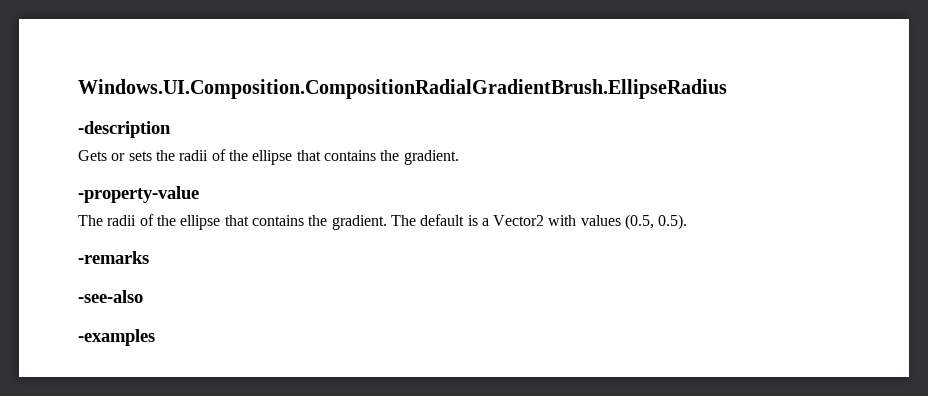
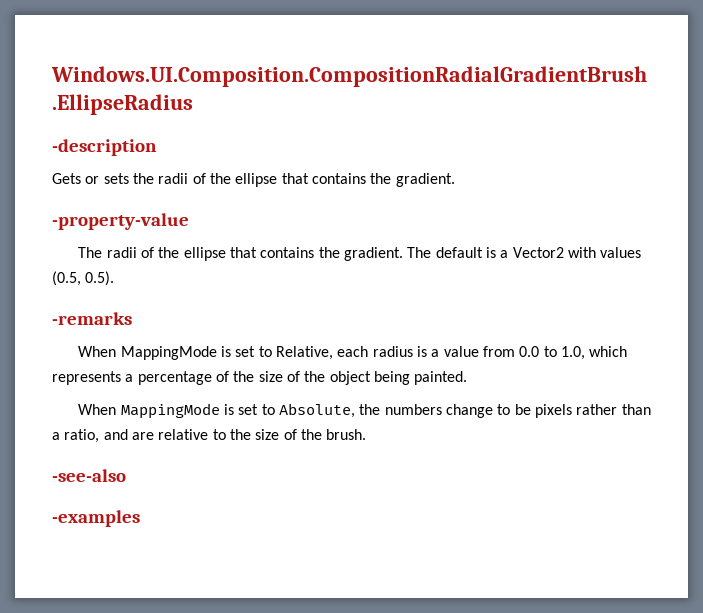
(149, 257) none -> [78,346,628,360] [52,371,468,385] [78,403,651,419] [52,429,367,443] // When MappingMode is set to Relative, each radius is a value from 0.0 to 1.0, which represents a percentage of the size of the object being painted. // When MappingMode is set to Absolute, the numbers change to be pixels rather than a ratio, and are relative to the size of the brush.

